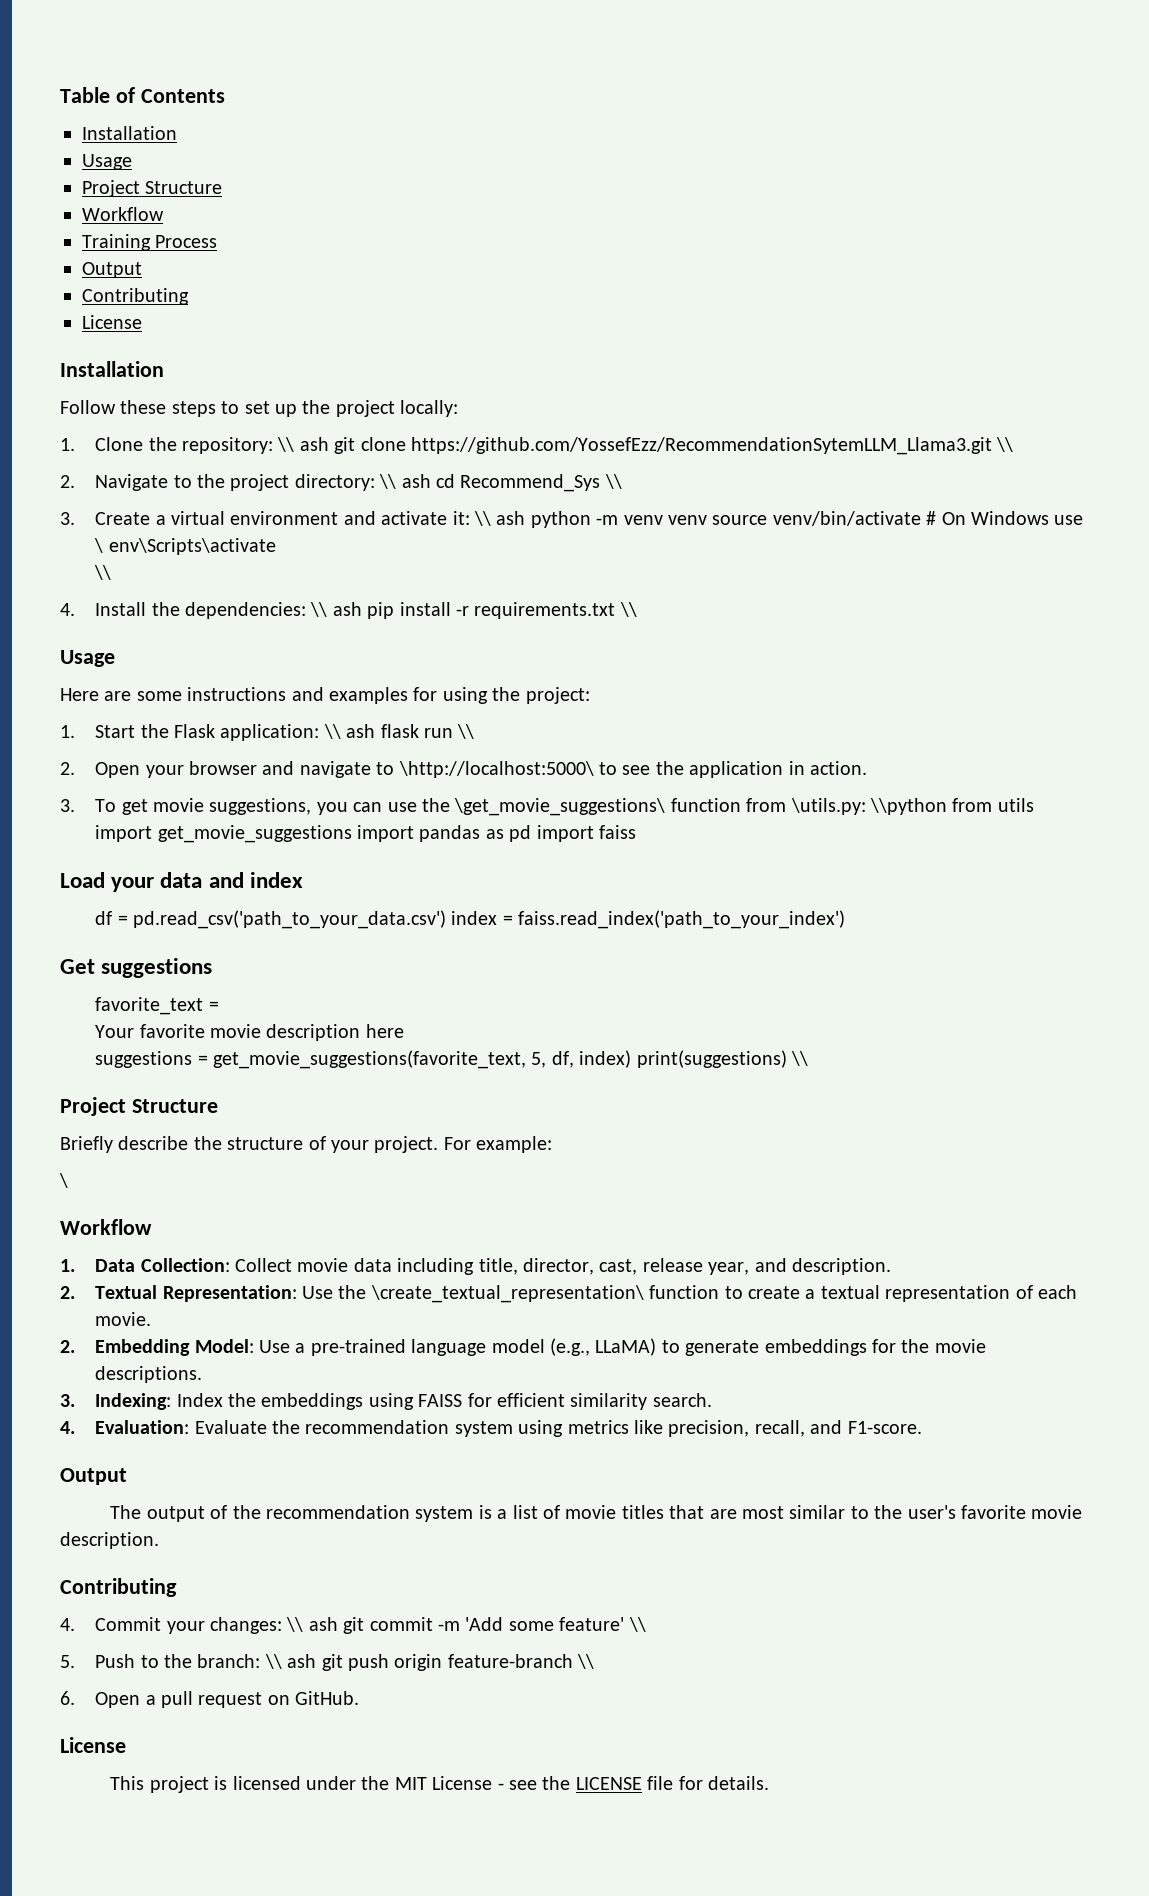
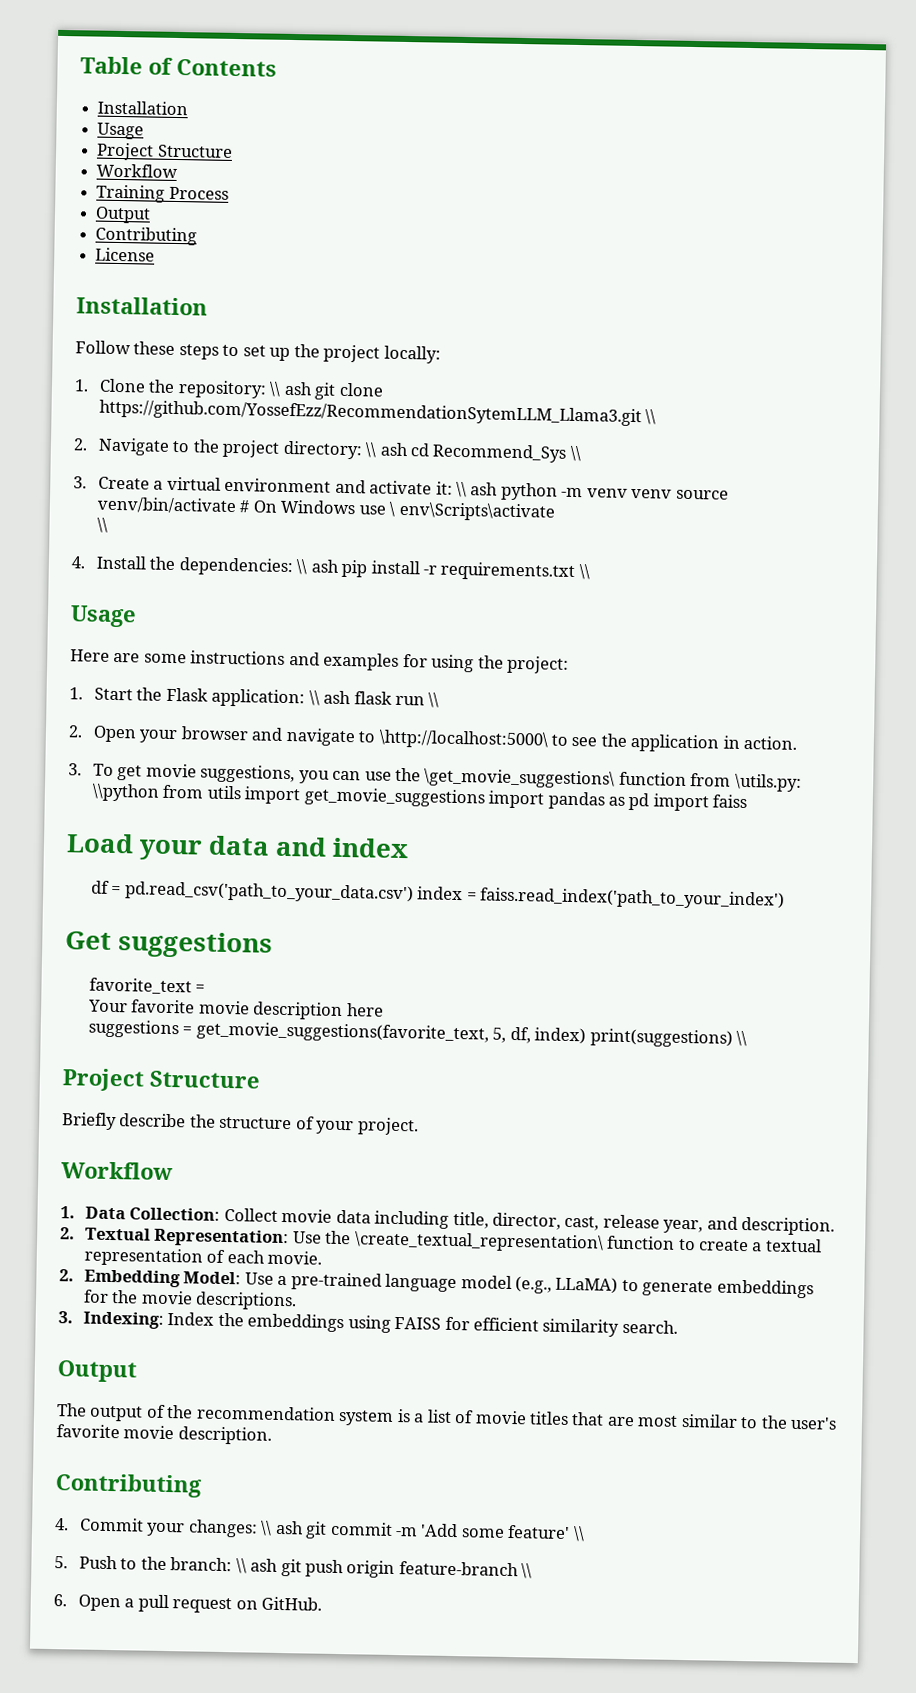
[443,1136,553,1153] [59,1173,68,1188] For example: // \ -> (419, 1126) none
[60,1420,922,1437] // 4. Evaluation: Evaluate the recommendation system using metrics like precision, recall, and F1-score. -> (678, 1326) none
[60,1737,126,1753] [110,1776,769,1793] // License // This project is licensed under the MIT License - see the LICENSE file for details. -> (323, 1603) none

